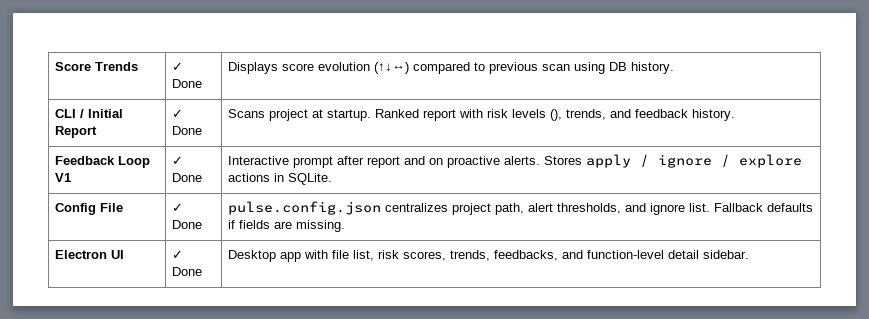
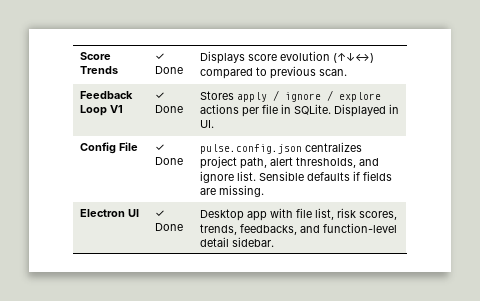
[541,62,674,74] [54,109,123,118] [54,126,97,138] [171,109,183,118] [171,126,202,135] [227,109,735,121] scan using DB history. // CLI / Initial Report | ✓ Done | Scans project at startup. Ranked report with risk levels (), trends, and feedback history. -> [318,69,347,76] scan.
[227,156,540,168] Interactive prompt after report and on proactive alerts. -> (183, 109) none
(270, 177) none -> [241,104,278,117] per file
(332, 179) none -> [333,104,399,117] [199,120,214,128] Displayed in UI.
[713,203,763,212] Fallback -> [258,171,304,181] Sensible

